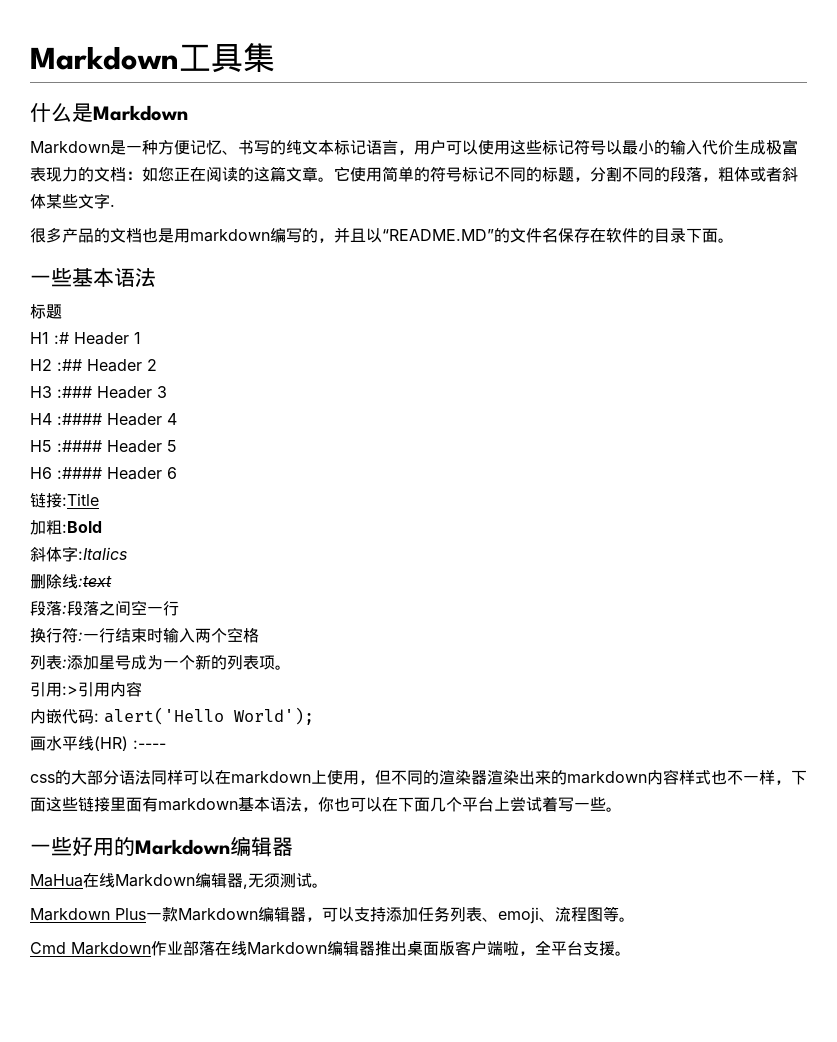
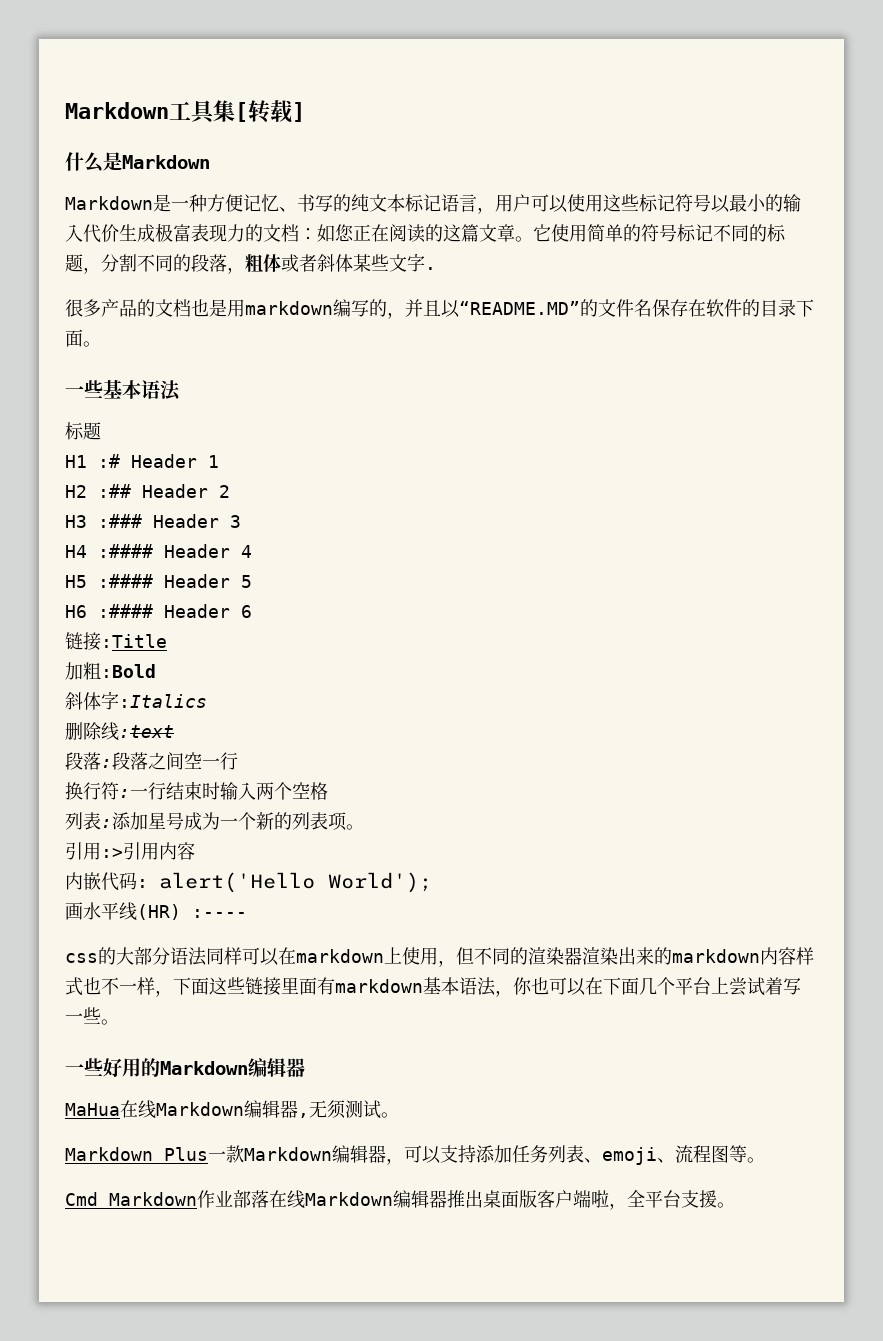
(275, 57) none -> [235,100,305,123] [转载]

